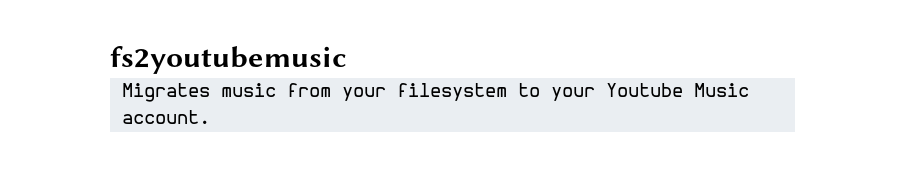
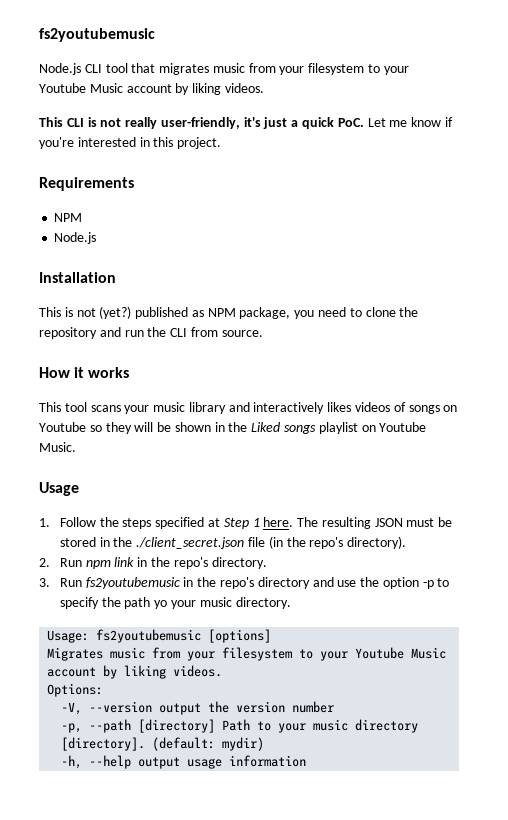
[110,46,346,74] fs2youtubemusic -> [39,28,155,42] [39,63,409,75] [39,83,264,95] [39,117,453,129] [39,137,222,149] [39,177,134,191] [54,213,83,222] [54,232,97,244] [39,272,116,283] [39,306,419,319] [39,327,263,339] [39,367,130,378] [39,402,458,414] [39,422,427,434] [39,442,76,452] [39,482,79,496] [39,517,453,529] [59,536,407,549] [39,557,267,569] [39,577,450,589] [59,597,291,609] [47,629,272,643] fs2youtubemusic // Node.js CLI tool that migrates music from your filesystem to your Youtube Music account by liking videos. // This CLI is not really user-friendly, it's just a quick PoC. Let me know if you're interested in this project. // Requirements // NPM // Node.js // Installation // This is not (yet?) published as NPM package, you need to clone the repository and run the CLI from source. // How it works // This tool scans your music library and interactively likes videos of songs on Youtube so they will be shown in the Liked songs playlist on Youtube Music. // Usage // 1. Follow the steps specified at Step 1 here. The resulting JSON must be stored in the ./client_secret.json file (in the repo's directory). // 2. Run npm link in the repo's directory. // 3. Run fs2youtubemusic in the repo's directory and use the option -p to specify the path yo your music directory. // Usage: fs2youtubemusic [options]
[122,110,210,124] account. -> [47,665,223,679] [47,683,104,697] [61,701,335,715] [61,719,419,733] [61,737,265,751] [61,755,307,769] account by liking videos. // Options: // -V, --version output the version number // -p, --path [directory] Path to your music directory [directory]. (default: mydir) // -h, --help output usage information

